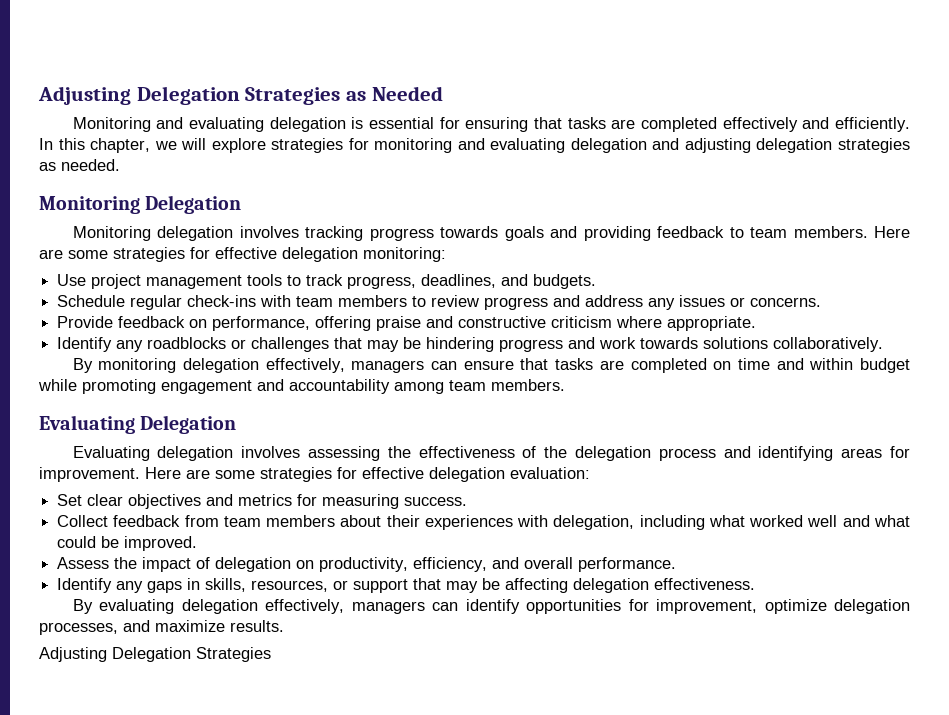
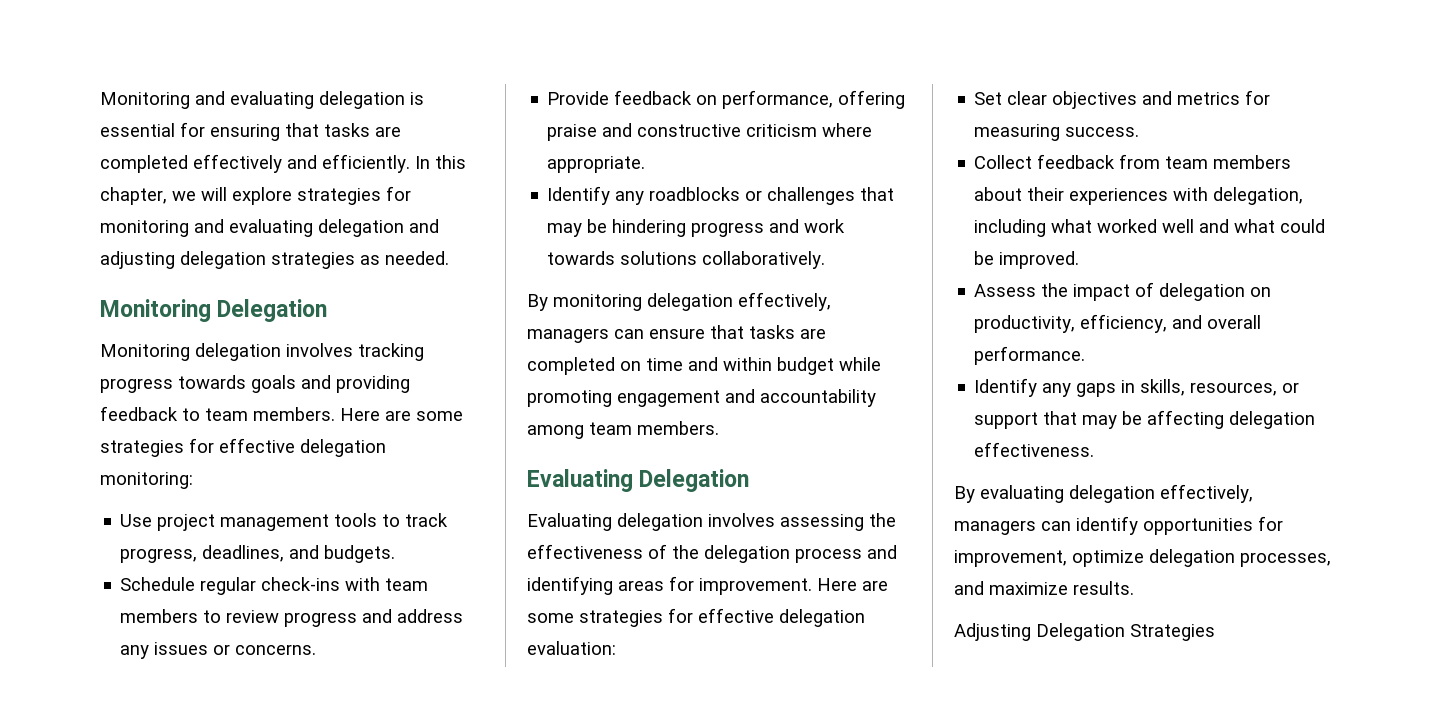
[38,86,443,105] Adjusting Delegation Strategies as Needed // -> (100, 100) none

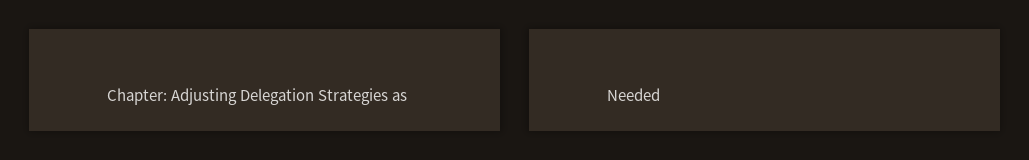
[100,91,424,109] [100,122,401,141] [100,154,466,173] [100,186,411,205] [100,219,439,237] [100,251,449,269] [100,299,328,322] [100,343,424,361] [100,375,410,393] [100,406,463,421] [100,438,386,457] [100,472,193,489] [120,513,449,531] [120,545,396,563] [120,577,429,595] [120,609,464,627] [120,642,317,659] [547,90,906,109] [547,123,873,141] [547,156,646,173] [547,186,895,205] [547,219,846,237] [547,251,826,269] [527,292,831,311] [527,325,826,343] [527,357,881,375] [527,389,876,407] [527,421,719,439] [527,469,750,492] [527,513,896,531] [527,544,897,563] [527,576,888,595] [527,608,865,627] [527,641,616,655] [974,90,1271,109] [974,124,1140,141] [974,154,1292,169] [974,187,1304,205] [974,219,1326,237] [974,251,1080,269] [974,282,1272,301] [974,314,1262,333] [974,346,1086,365] [974,378,1300,397] [974,410,1316,429] [974,442,1095,457] [954,484,1253,503] [954,516,1283,535] [954,549,1331,567] [954,581,1134,595] Monitoring and evaluating delegation is essential for ensuring that tasks are completed effectively and efficiently. In this chapter, we will explore strategies for monitoring and evaluating delegation and adjusting delegation strategies as needed. // Monitoring Delegation // Monitoring delegation involves tracking progress towards goals and providing feedback to team members. Here are some strategies for effective delegation monitoring: // Use project management tools to track progress, deadlines, and budgets. // Schedule regular check-ins with team members to review progress and address any issues or concerns. // Provide feedback on performance, offering praise and constructive criticism where appropriate. // Identify any roadblocks or challenges that may be hindering progress and work towards solutions collaboratively. // By monitoring delegation effectively, managers can ensure that tasks are completed on time and within budget while promoting engagement and accountability among team members. // Evaluating Delegation // Evaluating delegation involves assessing the effectiveness of the delegation process and identifying areas for improvement. Here are some strategies for effective delegation evaluation: // Set clear objectives and metrics for measuring success. // Collect feedback from team members about their experiences with delegation, including what worked well and what could be improved. // Assess the impact of delegation on productivity, efficiency, and overall performance. // Identify any gaps in skills, resources, or support that may be affecting delegation effectiveness. // By evaluating delegation effectively, managers can identify opportunities for improvement, optimize delegation processes, and maximize results. // -> [107,88,167,105] Chapter:
(1215, 632) none -> [392,88,660,101] as Needed

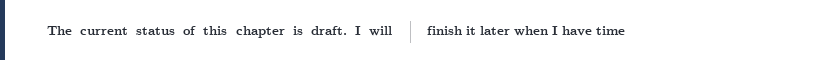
[107,88,660,105] Chapter: Adjusting Delegation Strategies as Needed -> [46,26,625,38] The current status of this chapter is draft. I will finish it later when I have time

